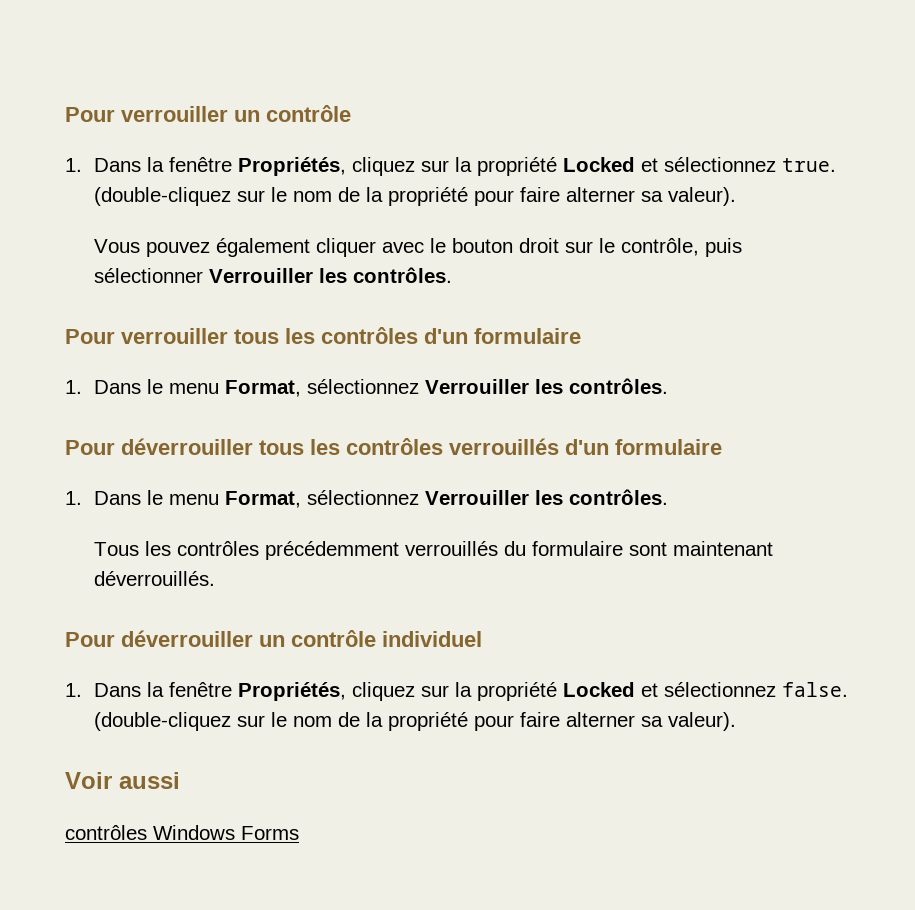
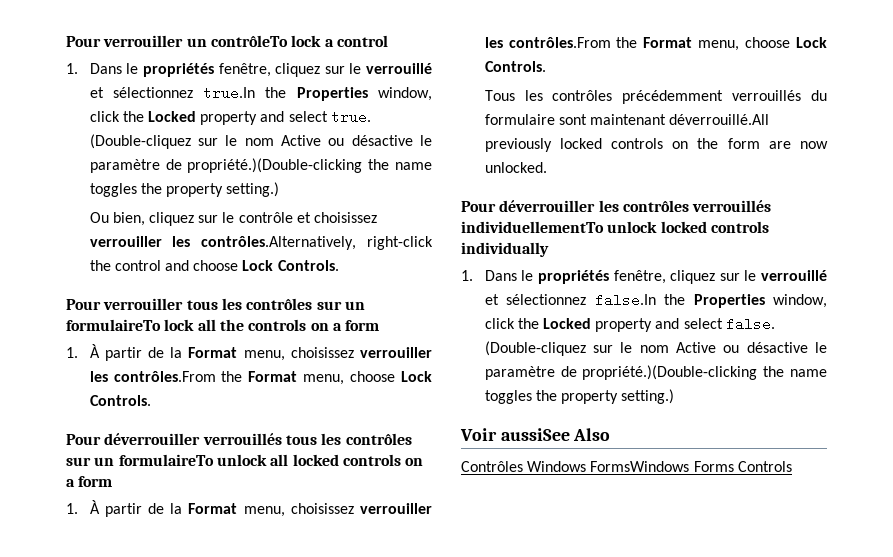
[266,105,351,122] [65,157,837,176] [94,187,737,206] [94,238,743,257] [94,267,453,283] contrôle // 1. Dans la fenêtre Propriétés, cliquez sur la propriété Locked et sélectionnez true. (double-cliquez sur le nom de la propriété pour faire alterner sa valeur). // Vous pouvez également cliquer avec le bouton droit sur le contrôle, puis sélectionner Verrouiller les contrôles. -> [210,35,388,47] [66,63,432,77] [89,86,432,101] [89,110,371,125] [89,134,432,149] [89,158,432,173] [89,182,280,197] [89,212,378,226] [89,236,433,250] [89,260,339,271] contrôleTo lock a control // 1. Dans le propriétés fenêtre, cliquez sur le verrouillé et sélectionnez true.In the Properties window, click the Locked property and select true. (Double-cliquez sur le nom Active ou désactive le paramètre de propriété.)(Double-clicking the name toggles the property setting.) // Ou bien, cliquez sur le contrôle et choisissez verrouiller les contrôles.Alternatively, right-click the control and choose Lock Controls.
[424,328,581,344] [65,378,669,397] [65,438,722,455] [65,489,669,508] d'un formulaire // 1. Dans le menu Format, sélectionnez Verrouiller les contrôles. // Pour déverrouiller tous les contrôles verrouillés d'un formulaire // 1. Dans le menu Format, sélectionnez Verrouiller les contrôles. -> [316,301,365,310] [66,319,380,331] [66,344,432,361] [89,371,432,385] [89,395,151,406] [66,433,412,445] [66,454,424,466] [66,476,113,487] [66,500,432,517] [484,37,827,51] [484,61,546,72] sur un formulaireTo lock all the controls on a form // 1. À partir de la Format menu, choisissez verrouiller les contrôles.From the Format menu, choose Lock Controls. // Pour déverrouiller verrouillés tous les contrôles sur un formulaireTo unlock all locked controls on a form // 1. À partir de la Format menu, choisissez verrouiller les contrôles.From the Format menu, choose Lock Controls.
[94,571,216,586] [65,630,482,647] [65,682,849,701] [94,712,737,731] [65,772,180,789] [65,825,299,840] déverrouillés. // Pour déverrouiller un contrôle individuel // 1. Dans la fenêtre Propriétés, cliquez sur la propriété Locked et sélectionnez false. (double-cliquez sur le nom de la propriété pour faire alterner sa valeur). // Voir aussi // contrôles Windows Forms -> [669,114,770,125] [484,138,828,152] [484,162,547,173] [461,200,772,212] [461,221,769,233] [461,242,549,257] [461,270,827,284] [484,293,827,308] [484,317,775,332] [484,341,827,356] [484,365,827,380] [484,389,675,404] [460,428,611,441] [461,461,792,472] déverrouillé.All previously locked controls on the form are now unlocked. // Pour déverrouiller les contrôles verrouillés individuellementTo unlock locked controls individually // 1. Dans le propriétés fenêtre, cliquez sur le verrouillé et sélectionnez false.In the Properties window, click the Locked property and select false. (Double-cliquez sur le nom Active ou désactive le paramètre de propriété.)(Double-clicking the name toggles the property setting.) // Voir aussiSee Also // Contrôles Windows FormsWindows Forms Controls

